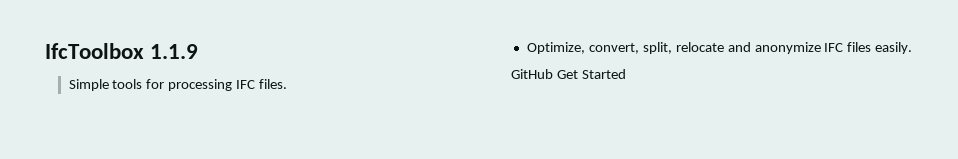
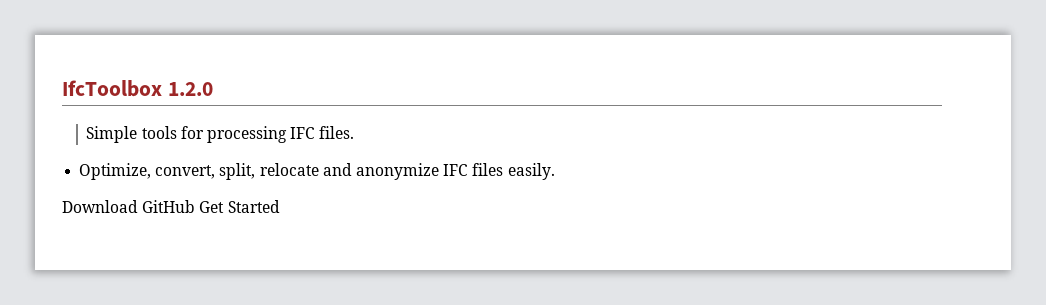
[150,44,199,59] 1.1.9 -> [167,82,213,96] 1.2.0
(913, 48) none -> [62,200,138,213] Download

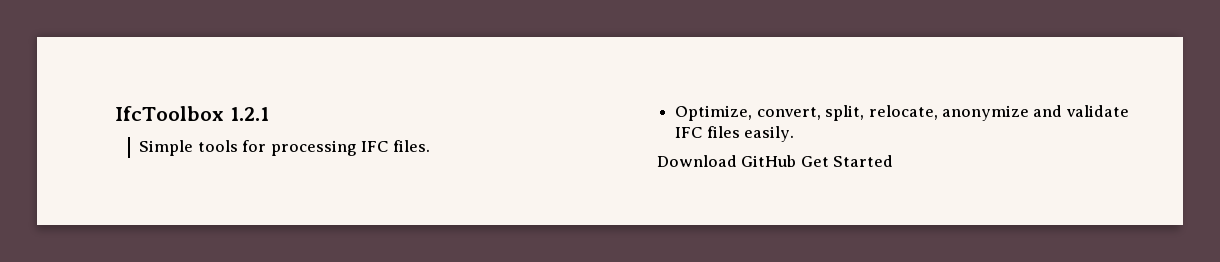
[167,82,213,96] 1.2.0 -> [229,107,269,121] 1.2.1
[259,163,439,180] relocate and anonymize -> [868,105,1129,121] relocate, anonymize and validate

